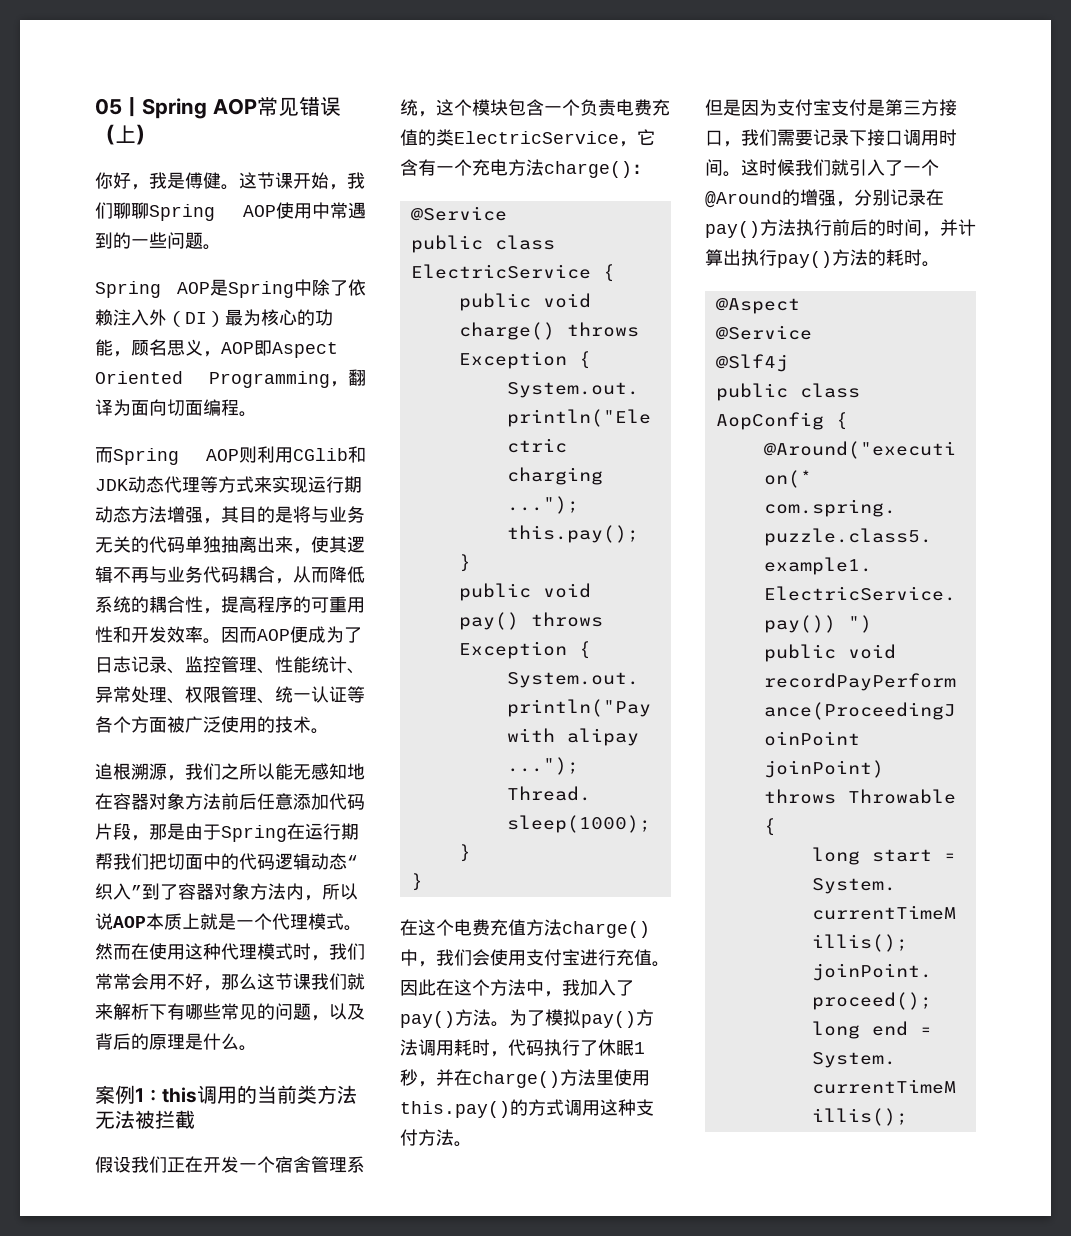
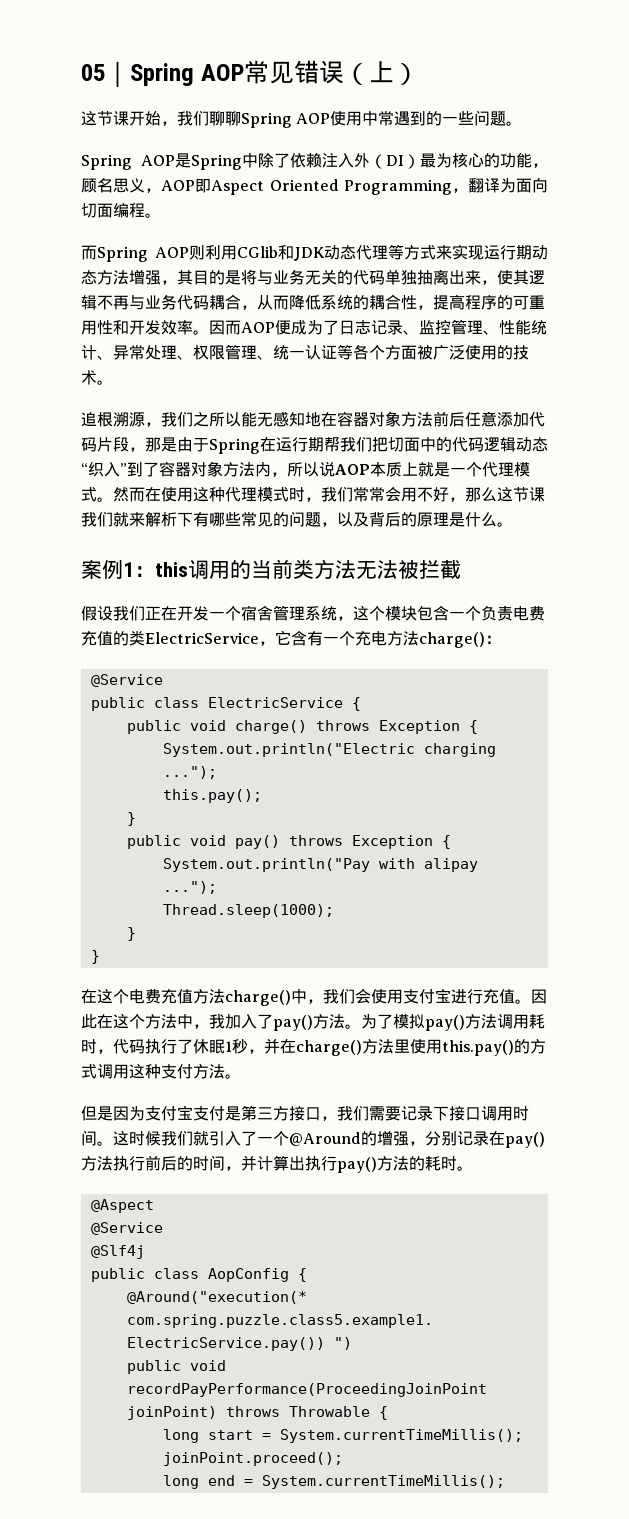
[95,172,239,190] 你好，我是傅健。 -> (419, 74) none

